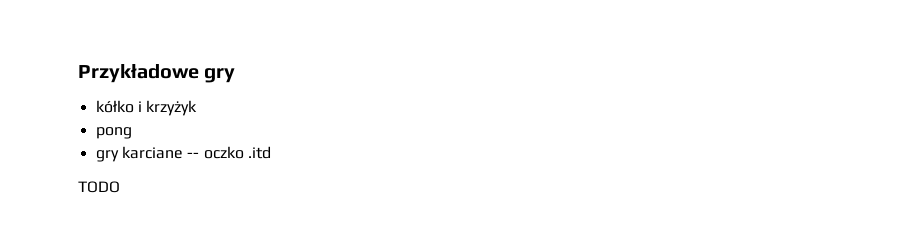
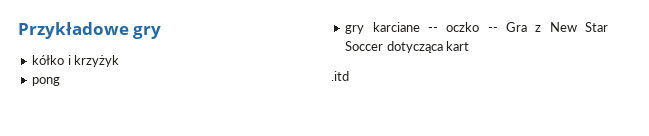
(244, 152) none -> [487,22,608,32] [345,41,470,53] -- Gra z New Star Soccer dotycząca kart //
[78,181,120,193] // TODO -> (349, 76) none

